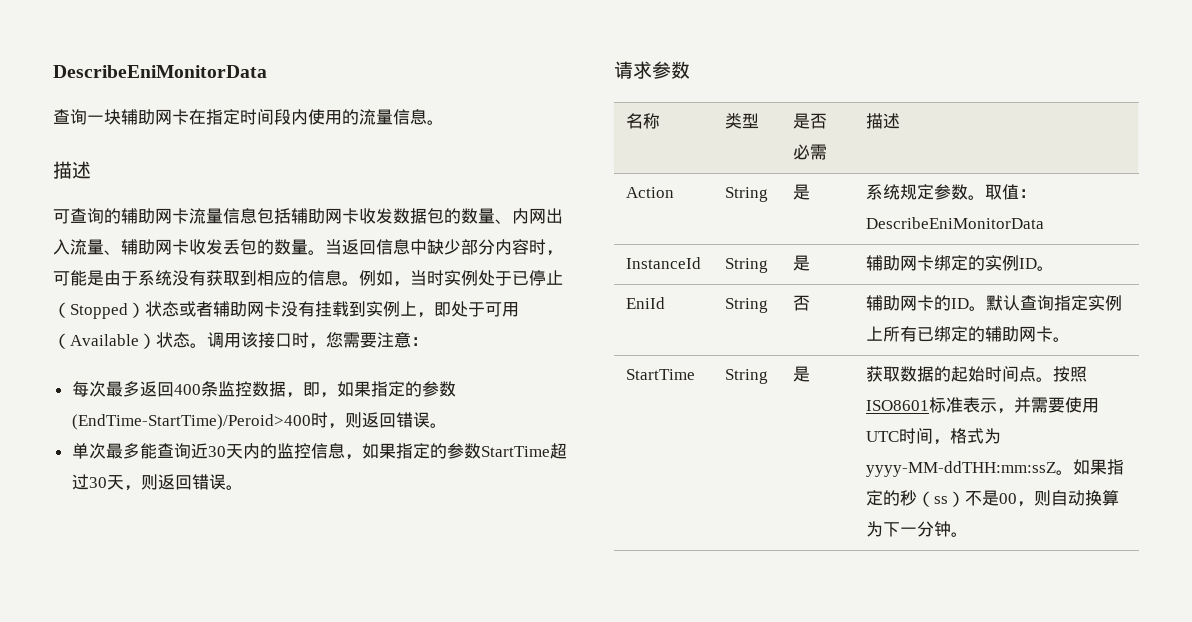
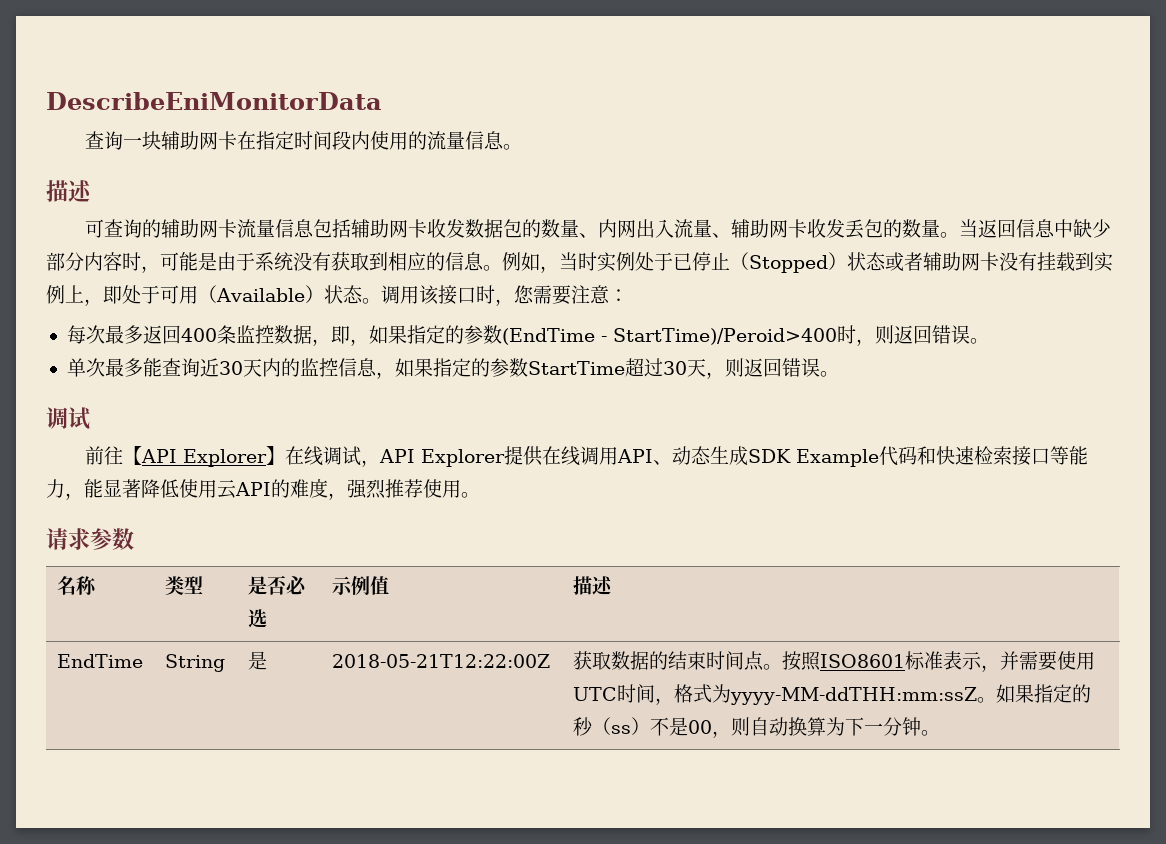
[71,414,311,430] (EndTime-StartTime)/Peroid>400 -> [501,328,837,345] (EndTime - StartTime)/Peroid>400
(243, 487) none -> [46,407,90,430] [84,446,1088,467] [46,479,480,500] // 调试 // 前往【API Explorer】在线调试，API Explorer提供在线调用API、动态生成SDK Example代码和快速检索接口等能力，能显著降低使用云API的难度，强烈推荐使用。
[809,144,827,160] [865,113,900,129] [625,187,674,198] [724,187,768,202] [792,184,810,200] [865,184,1036,200] [865,217,1044,229] [625,257,701,269] [724,258,768,273] [792,255,810,271] [865,255,1054,271] [625,297,665,309] [724,298,768,313] [792,295,810,311] [865,295,1122,311] [865,326,1070,342] [625,369,695,380] [724,369,768,384] [792,366,810,382] 需 | 描述 // Action | String | 是 | 系统规定参数。取值：DescribeEniMonitorData // InstanceId | String | 是 | 辅助网卡绑定的实例ID。 // EniId | String | 否 | 辅助网卡的ID。默认查询指定实例上所有已绑定的辅助网卡。 // StartTime | String | 是 -> [247,609,267,628] [331,576,389,595] [572,576,613,595] [56,654,143,668] [164,654,225,672] [247,651,267,670] [331,654,550,668] 选 | 示例值 | 描述 // EndTime | String | 是 | 2018-05-21T12:22:00Z
[950,366,985,382] 起始 -> [667,651,706,670] 结束

